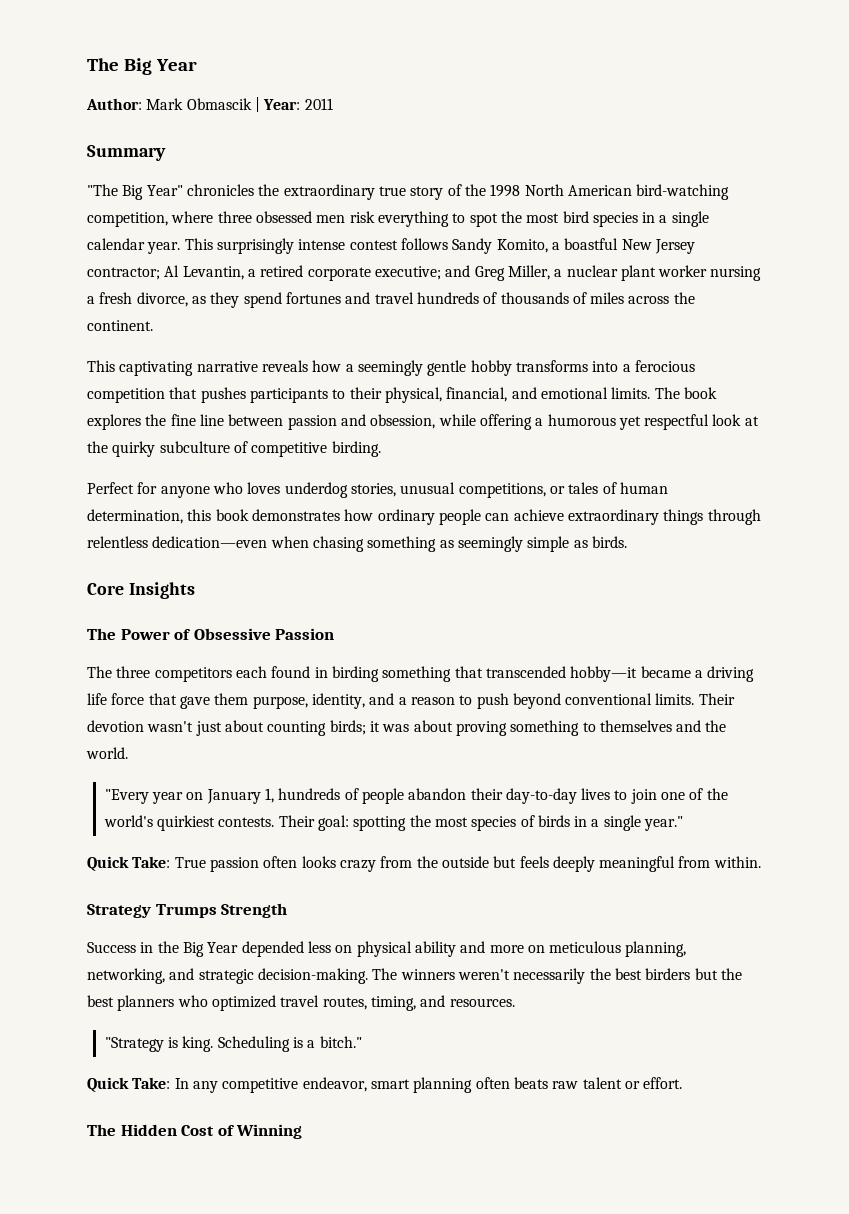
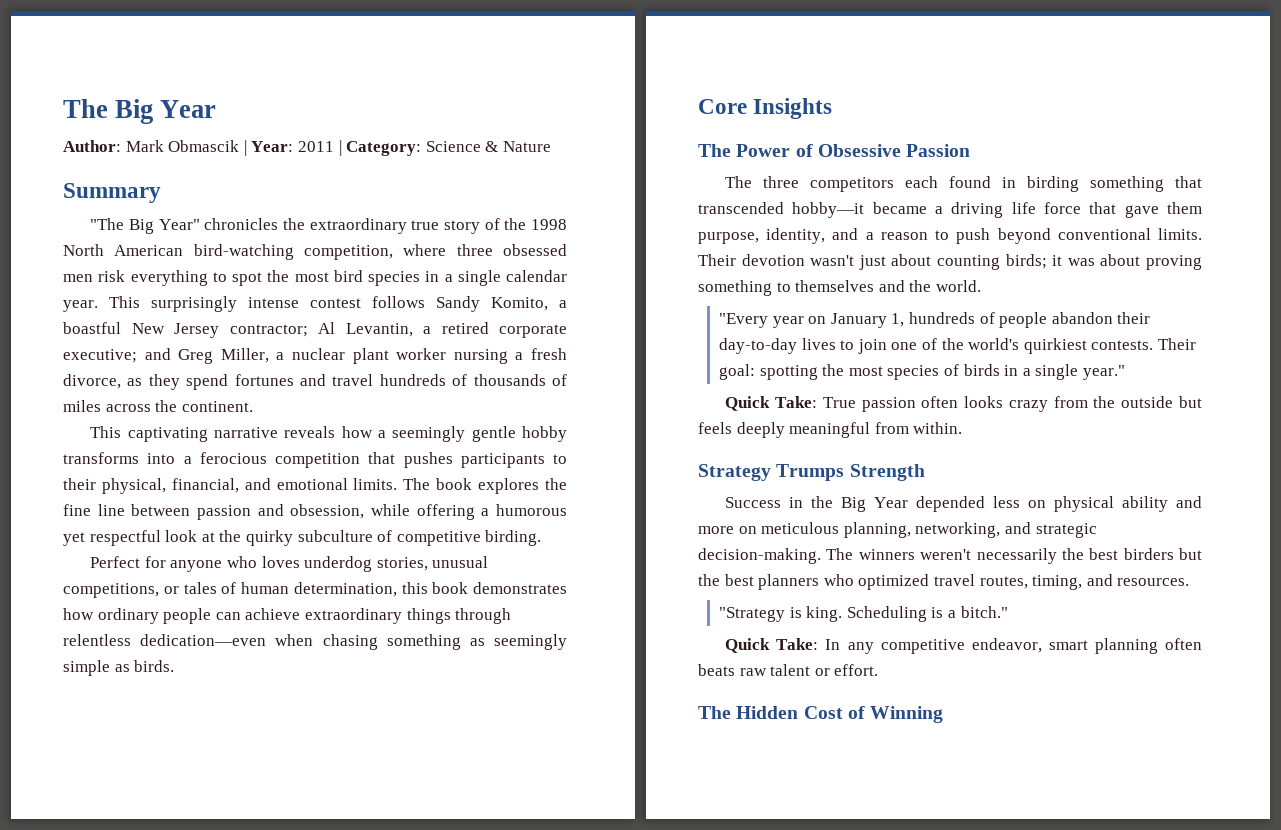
(333, 104) none -> [338,140,551,156] | Category: Science & Nature

